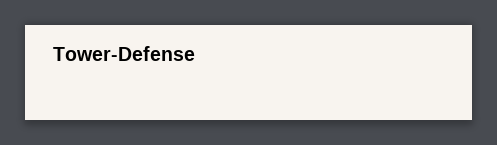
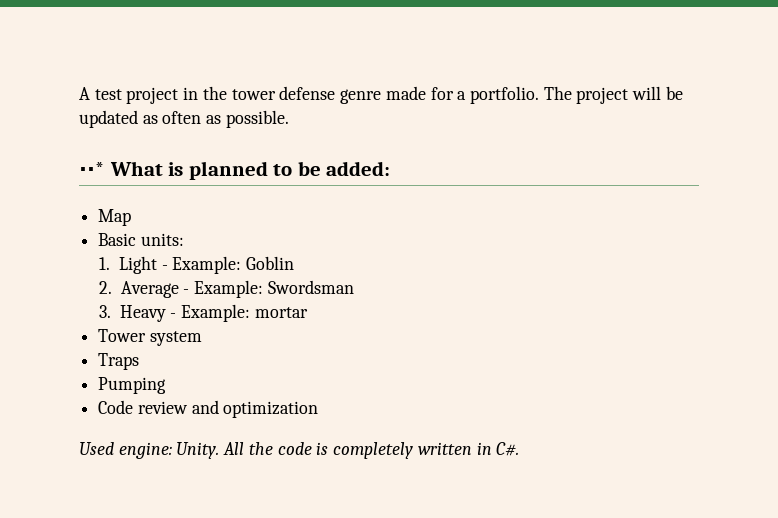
[53,46,195,61] Tower-Defense -> [79,86,683,104] [79,110,289,128] [79,161,391,180] [98,209,132,226] [98,233,184,246] [99,256,295,274] [99,280,354,298] [99,304,308,322] [98,329,202,346] [98,353,140,370] [98,377,167,394] [98,400,319,418] [79,442,520,459] A test project in the tower defense genre made for a portfolio. The project will be updated as often as possible. // ⋅⋅* What is planned to be added: // Map // Basic units: // 1. Light - Example: Goblin // 2. Average - Example: Swordsman // 3. Heavy - Example: mortar // Tower system // Traps // Pumping // Code review and optimization // Used engine: Unity. All the code is completely written in C#.

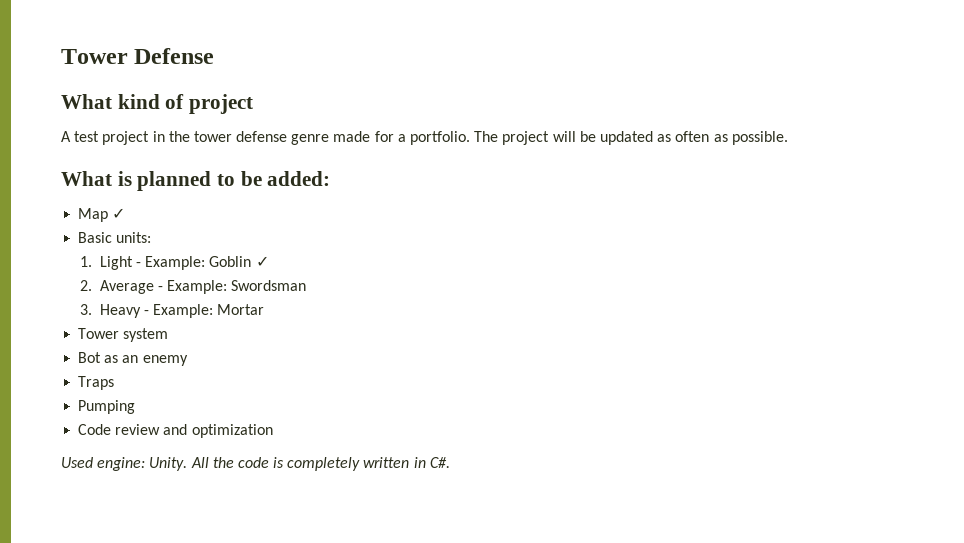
(79, 93) none -> [61,48,215,64] [61,94,254,114] Tower Defense // What kind of project //
[79,162,105,176] ⋅⋅* -> (788, 138) none
(132, 217) none -> [112,208,126,219] ✓
(295, 263) none -> [255,256,269,267] ✓
[254,307,308,318] mortar -> [217,304,265,315] Mortar
(202, 338) none -> [78,352,188,366] // Bot as an enemy

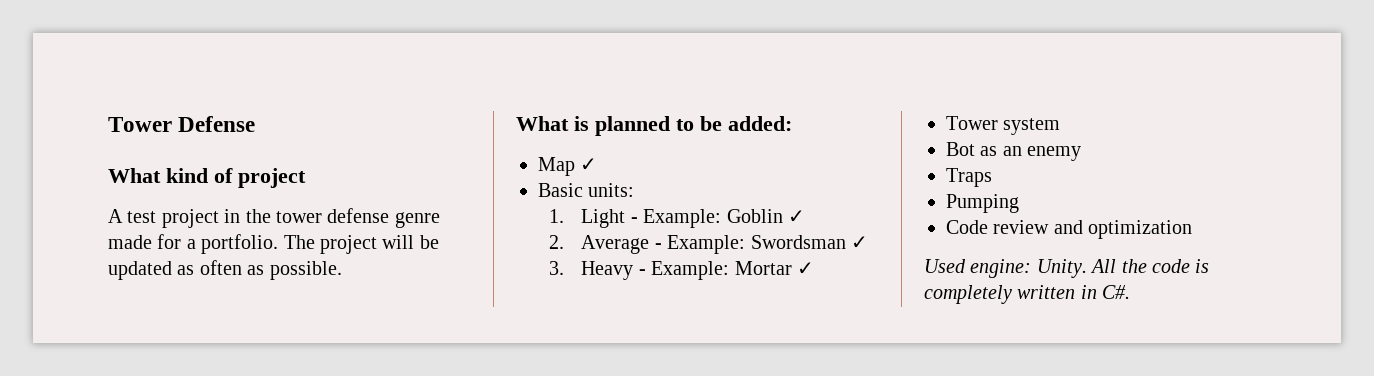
(307, 285) none -> [850,236,868,249] ✓
(265, 309) none -> [796,262,814,275] ✓

